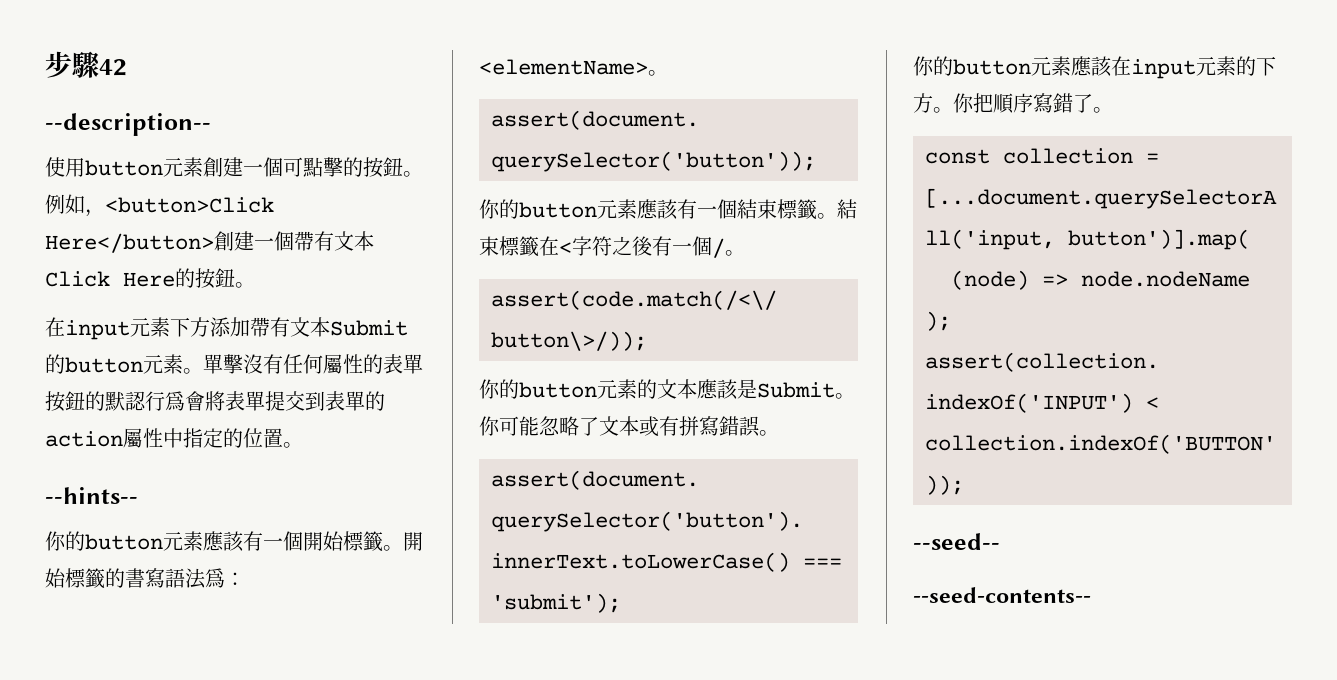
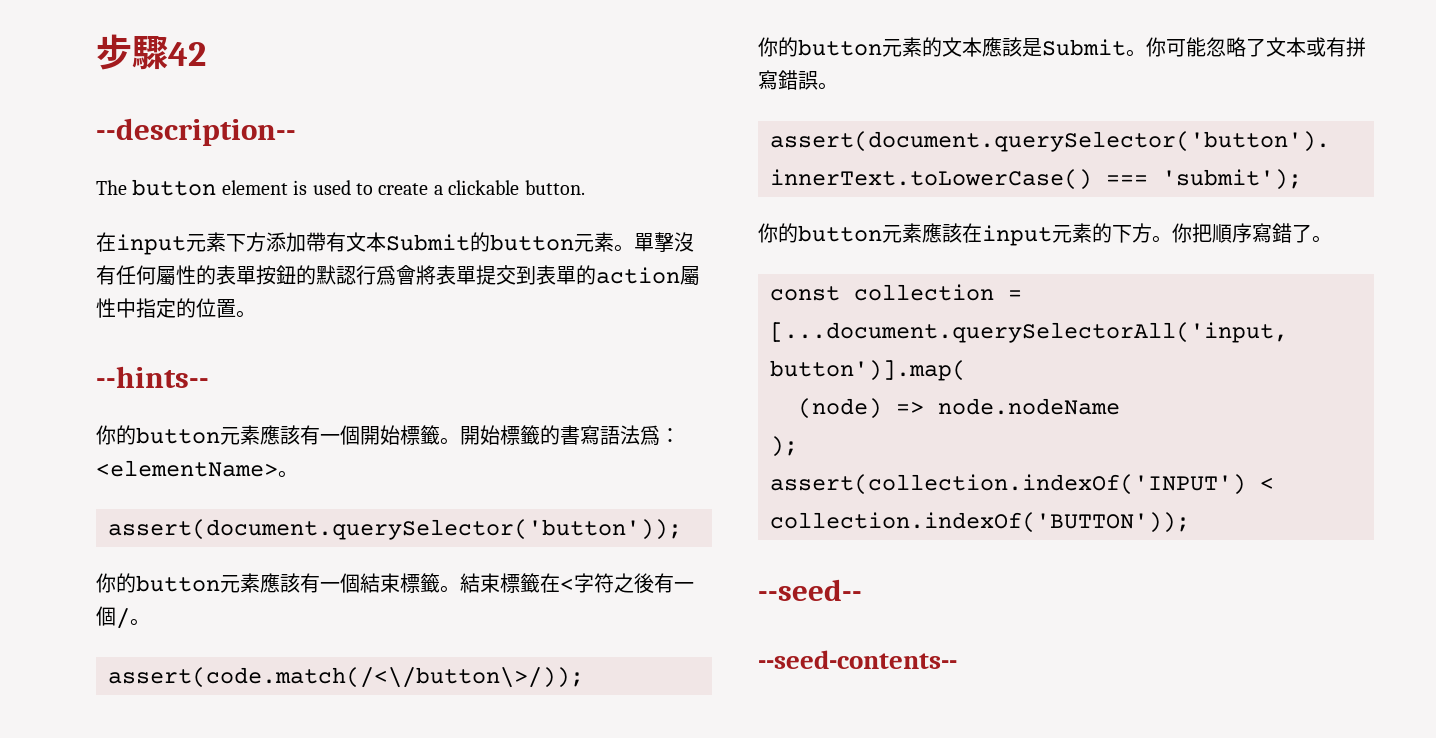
[45,157,423,178] [45,194,274,217] [45,231,374,253] [45,268,255,289] 使用button元素創建一個可點擊的按鈕。例如，<button>Click Here</button>創建一個帶有文本Click Here的按鈕。 -> [96,179,585,196] The button element is used to create a clickable button.

